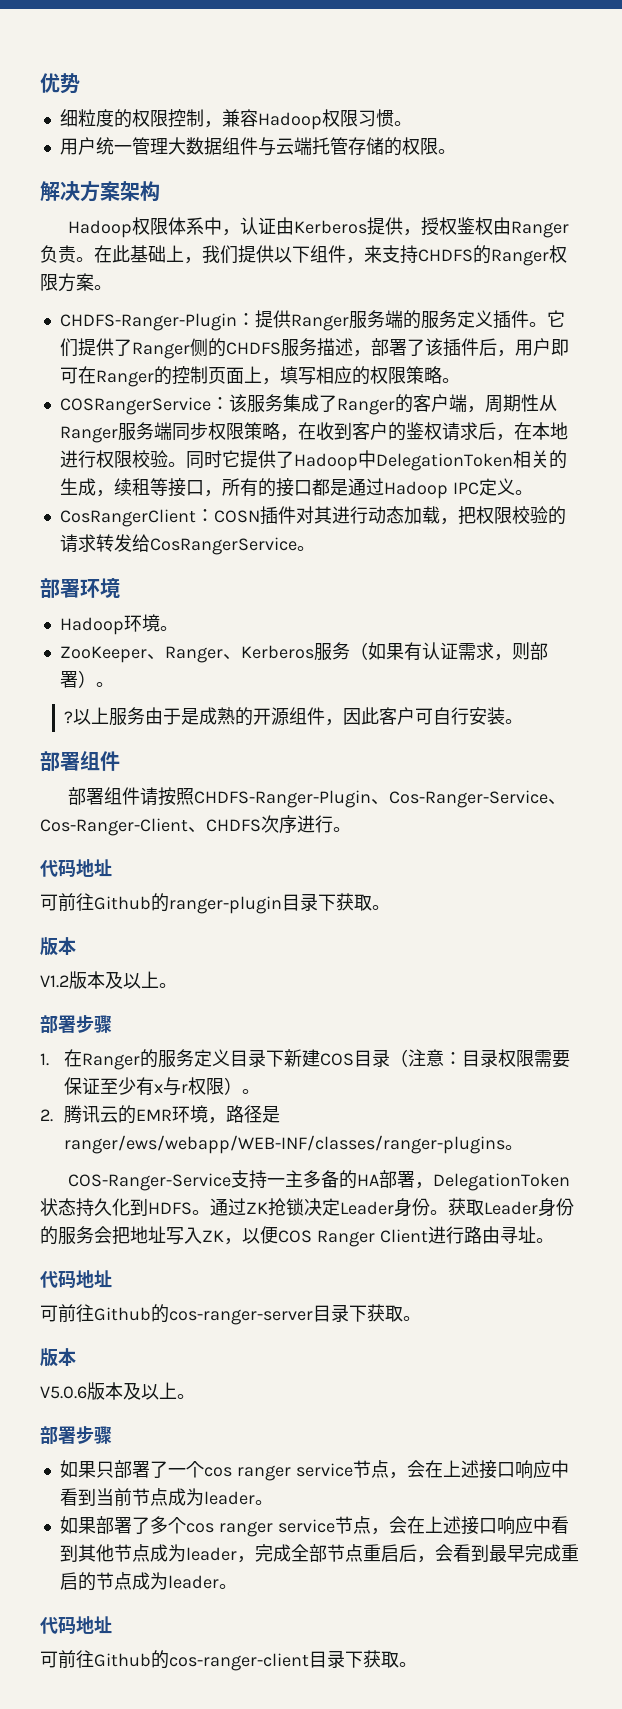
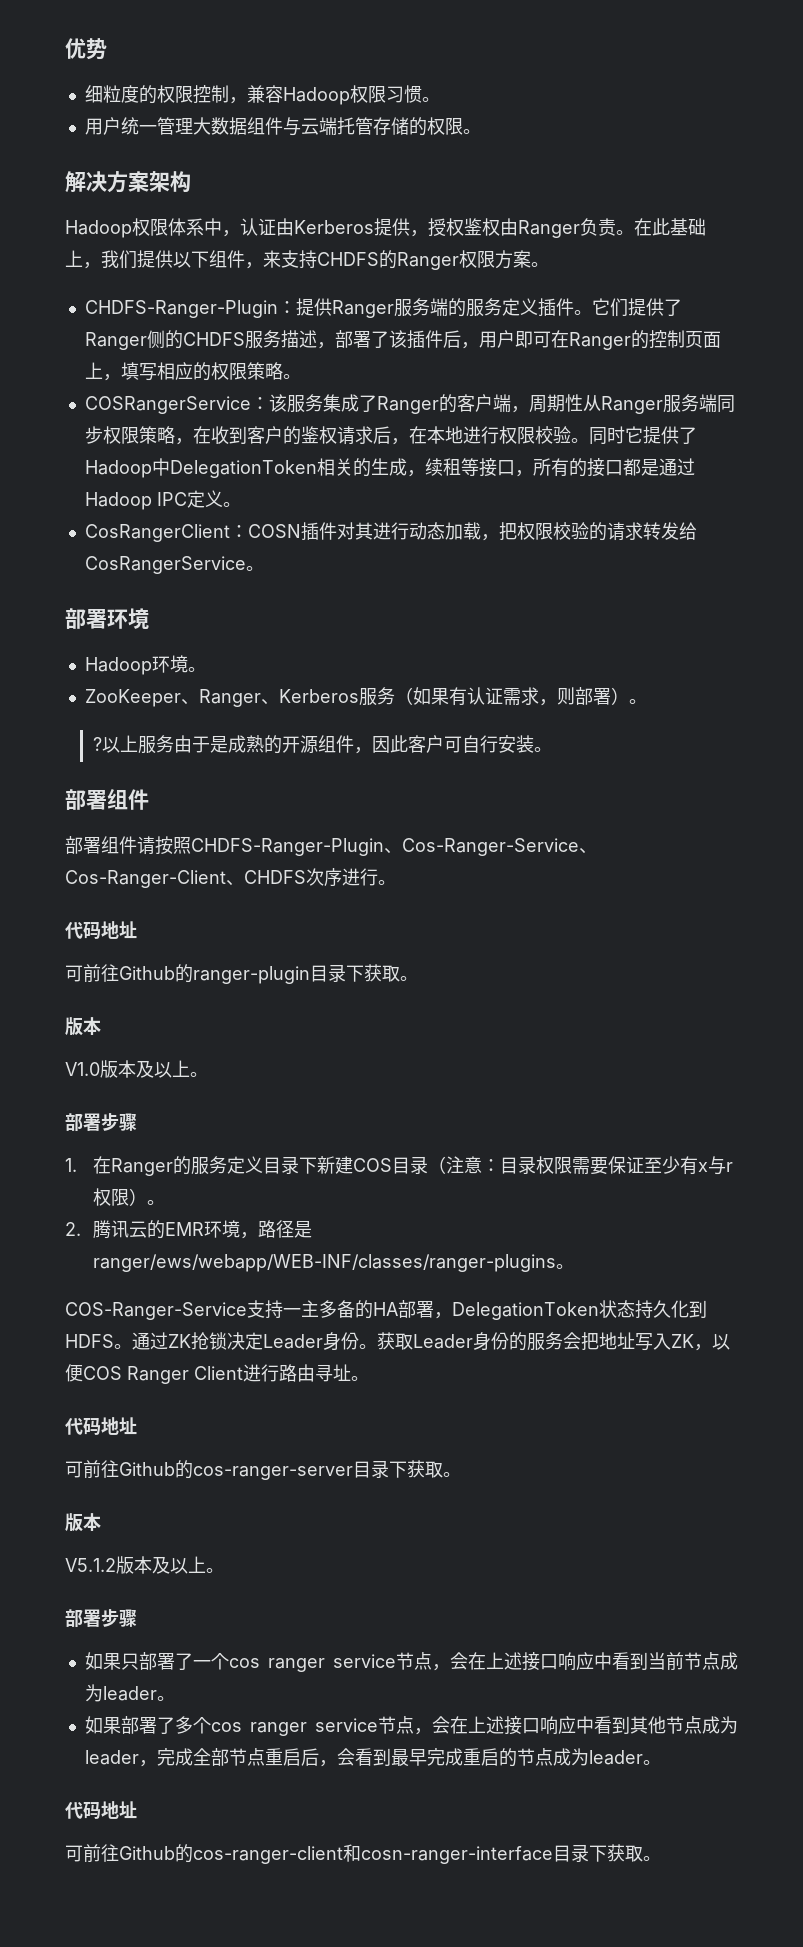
[40,975,69,988] V1.2 -> [65,1062,100,1076] V1.0
[40,1386,87,1399] V5.0.6 -> [65,1558,116,1572] V5.1.2
(309, 1662) none -> [343,1844,553,1864] 和cosn-ranger-interface

